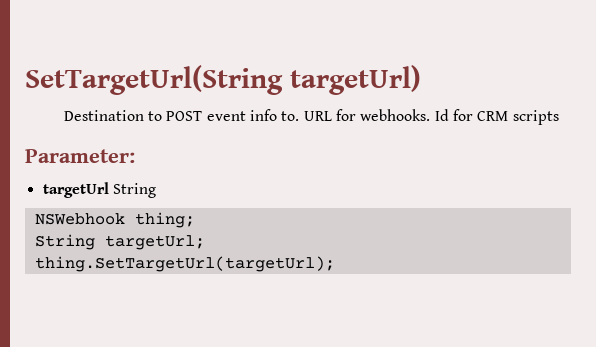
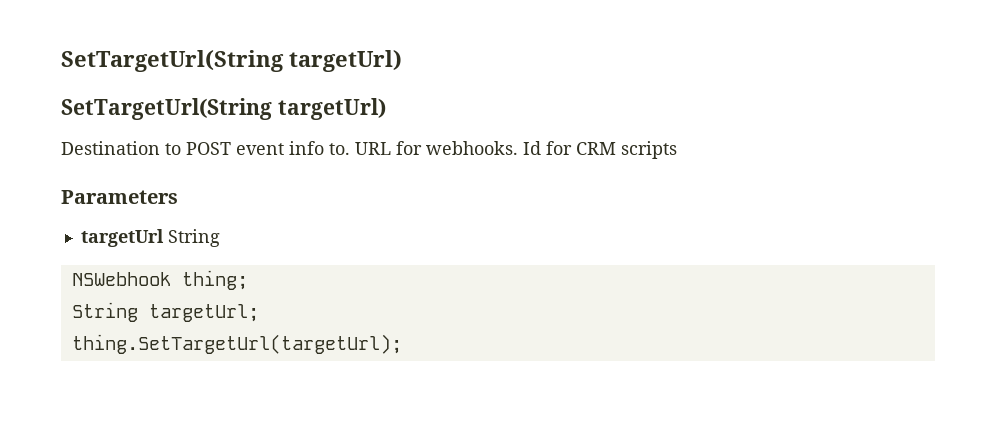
[25,65,421,95] SetTargetUrl(String targetUrl) -> [61,50,402,72] [61,98,386,120] SetTargetUrl(String targetUrl) // SetTargetUrl(String targetUrl)
[25,149,135,163] Parameter: -> [61,190,178,204] Parameters

